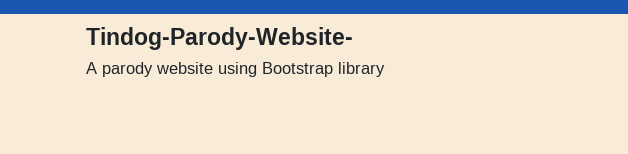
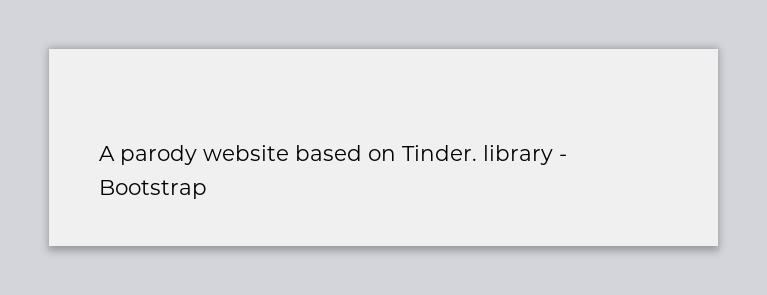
[86,27,353,50] Tindog-Parody-Website- // -> (99, 153) none
[218,62,385,77] using Bootstrap library -> [295,145,567,165] [99,180,207,199] based on Tinder. library - Bootstrap

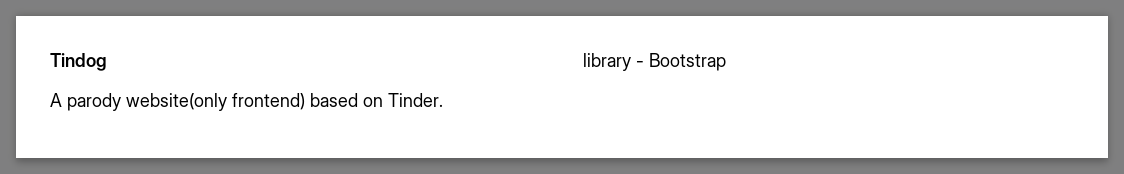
(99, 153) none -> [50,53,107,71] Tindog //
[203,145,289,161] website -> [126,93,305,111] website(only frontend)
(477, 153) none -> (443, 100) //

